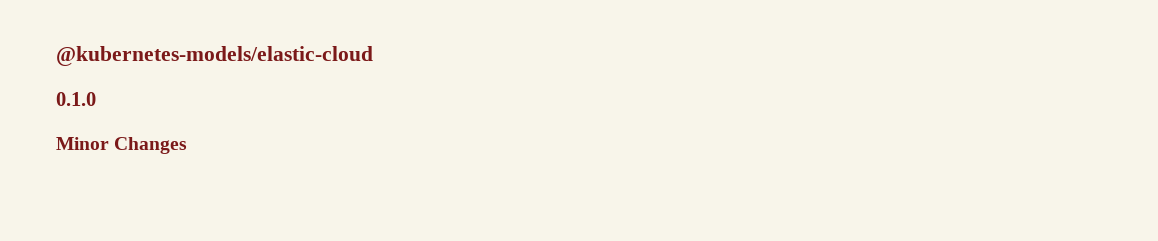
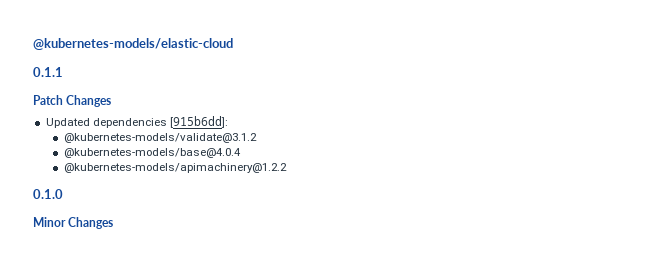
(373, 56) none -> [33,67,63,77] [33,95,112,107] [45,116,228,128] [63,133,257,143] [63,148,241,158] [63,163,287,173] // 0.1.1 // Patch Changes // Updated dependencies [915b6dd]: // @kubernetes-models/validate@3.1.2 // @kubernetes-models/base@4.0.4 // @kubernetes-models/apimachinery@1.2.2

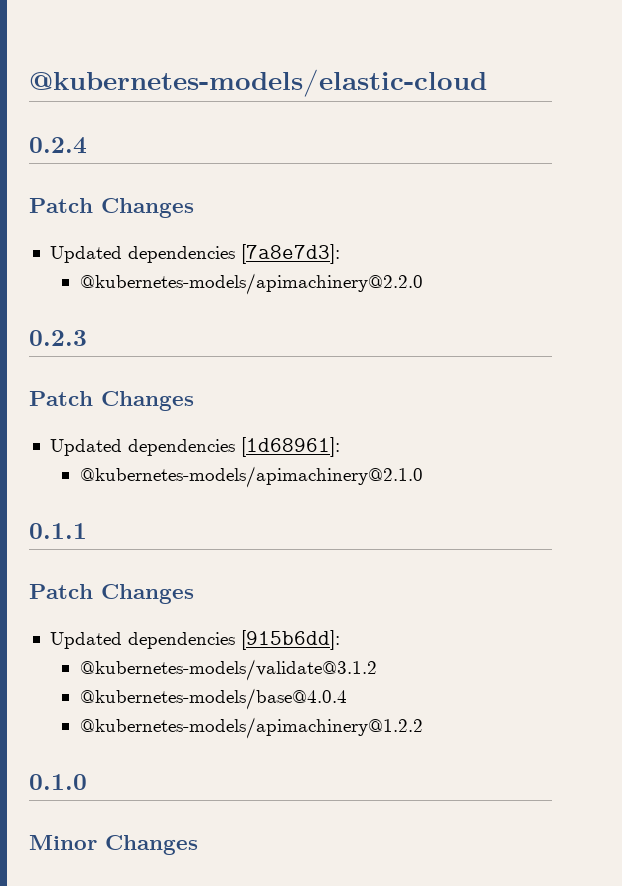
(233, 44) none -> [29,137,87,154] [29,198,194,218] [49,244,340,264] [79,273,423,295] [29,330,87,346] [29,391,194,411] [49,437,340,457] [79,466,423,488] // 0.2.4 // Patch Changes // Updated dependencies [7a8e7d3]: // @kubernetes-models/apimachinery@2.2.0 // 0.2.3 // Patch Changes // Updated dependencies [1d68961]: // @kubernetes-models/apimachinery@2.1.0

